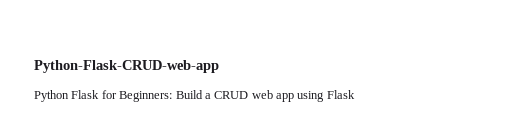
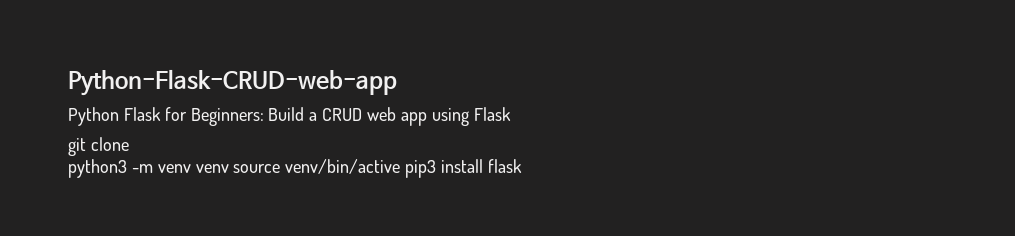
(355, 94) none -> [68,137,129,156] [68,159,522,178] // git clone // python3 -m venv venv source venv/bin/active pip3 install flask

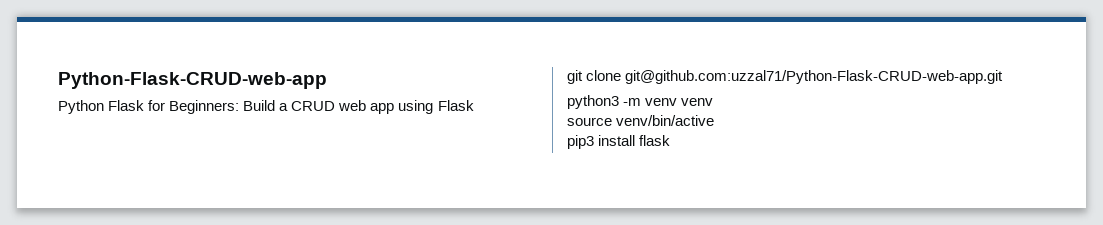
(129, 144) none -> [625,70,1004,84] git@github.com:uzzal71/Python-Flask-CRUD-web-app.git
(229, 168) none -> (714, 102) //
(401, 166) none -> (715, 120) //

